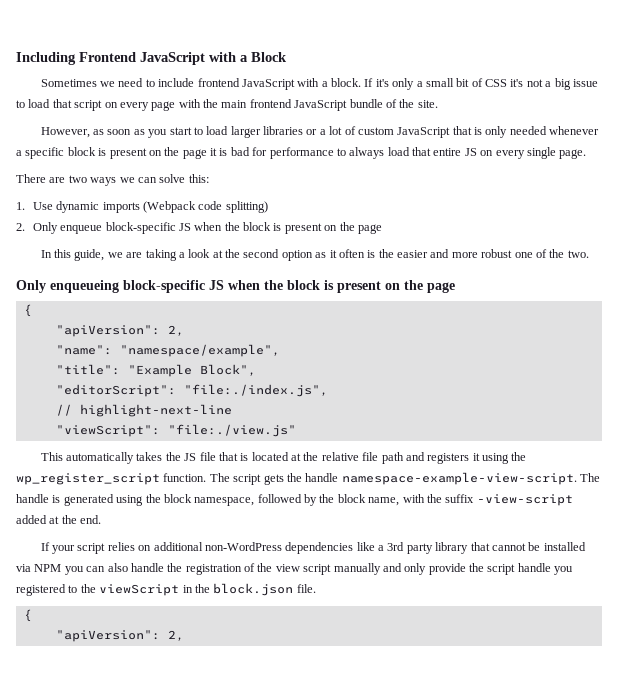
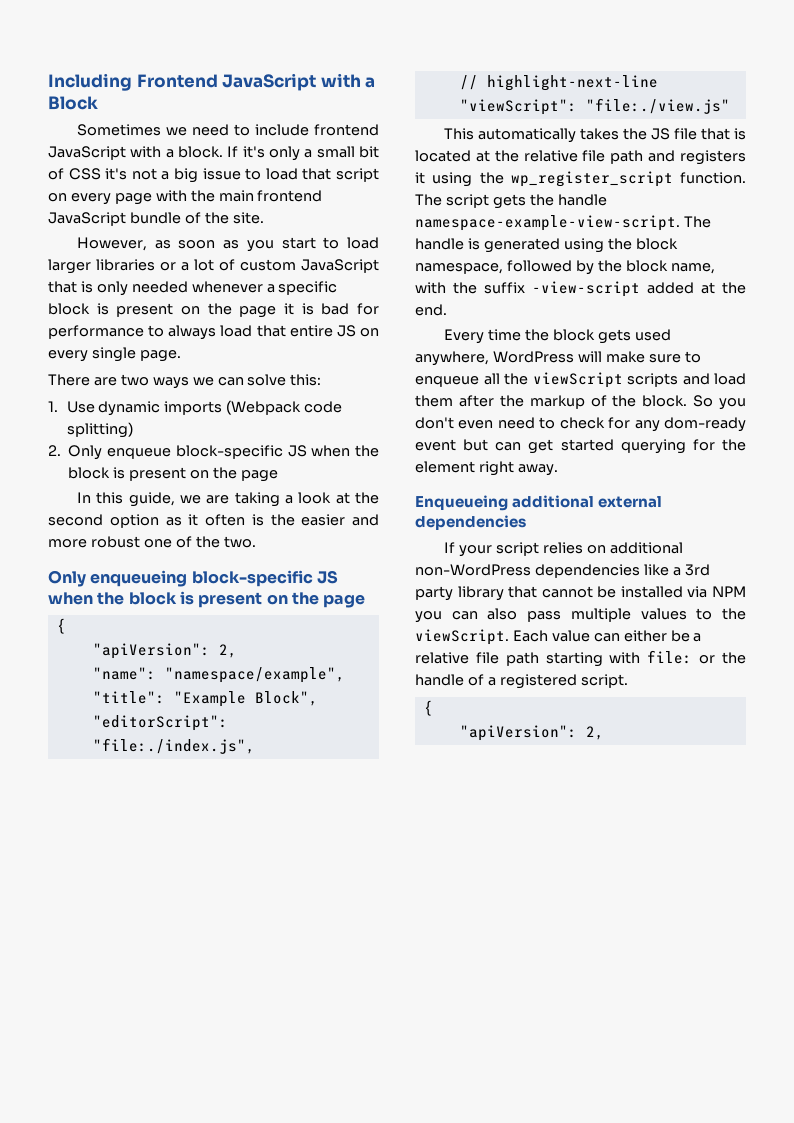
(102, 519) none -> [443,329,671,344] [415,351,701,366] [415,372,746,388] [415,395,746,410] [415,417,746,432] [415,439,746,454] [415,461,558,476] [415,495,663,511] [415,515,526,530] // Every time the block gets used anywhere, WordPress will make sure to enqueue all the viewScript scripts and load them after the markup of the block. So you don't even need to check for any dom-ready event but can get started querying for the element right away. // Enqueueing additional external dependencies
[130,563,574,575] [16,583,316,596] handle the registration of the view script manually and only provide the script handle you registered to the viewScript in the block.json file. -> [527,608,746,622] [415,629,702,645] [415,650,747,667] [415,674,628,689] pass multiple values to the viewScript. Each value can either be a relative file path starting with file: or the handle of a registered script.

